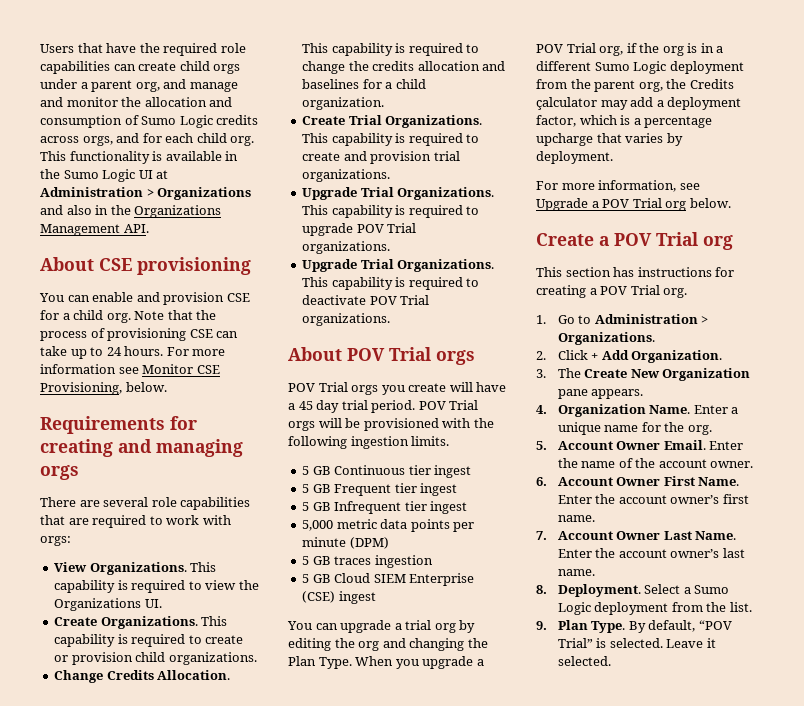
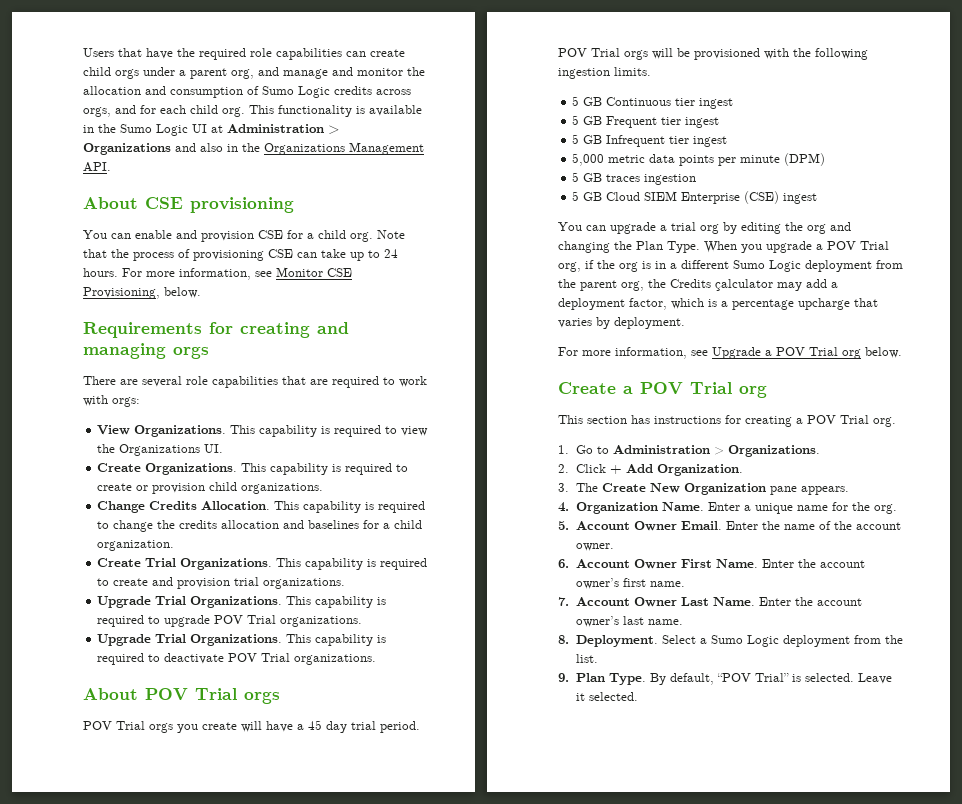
[40,364,116,374] information -> [179,268,251,280] information,

